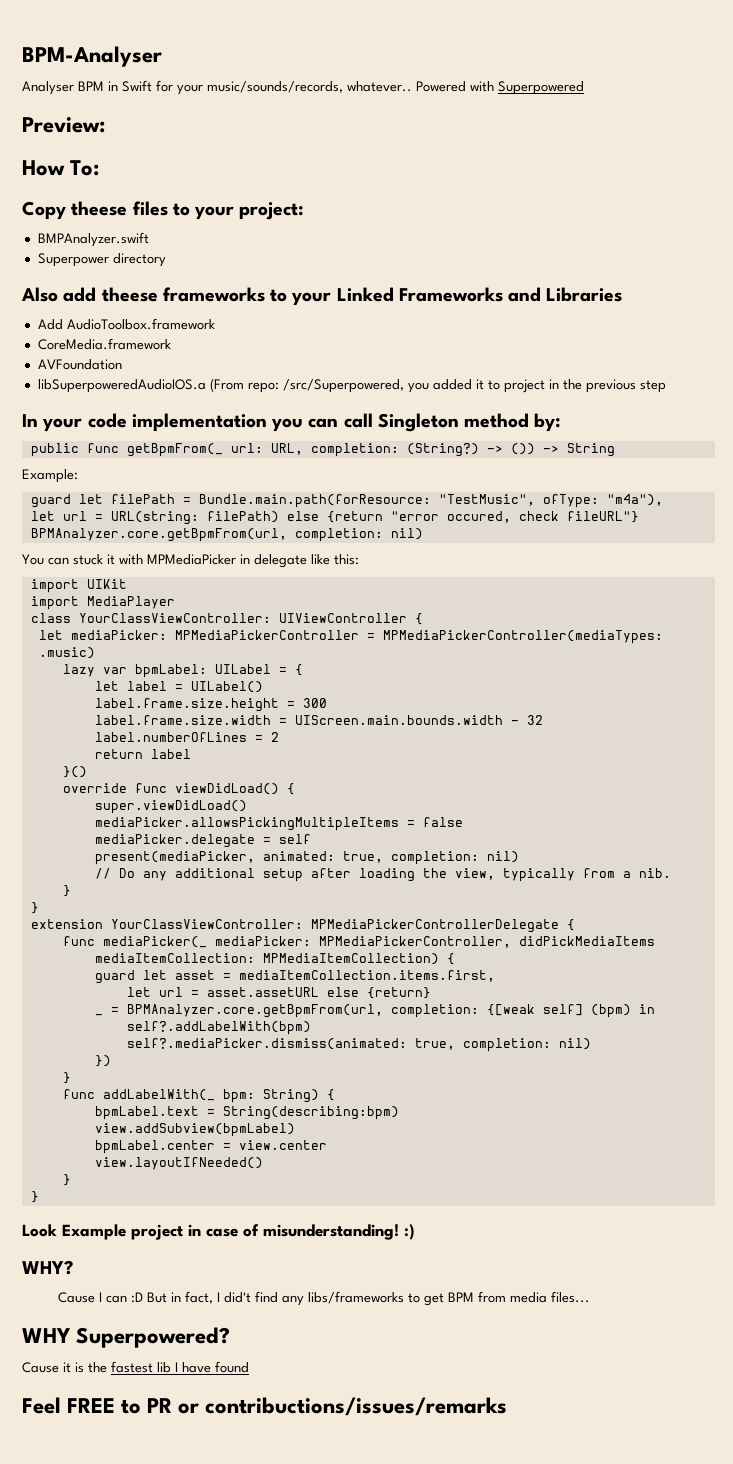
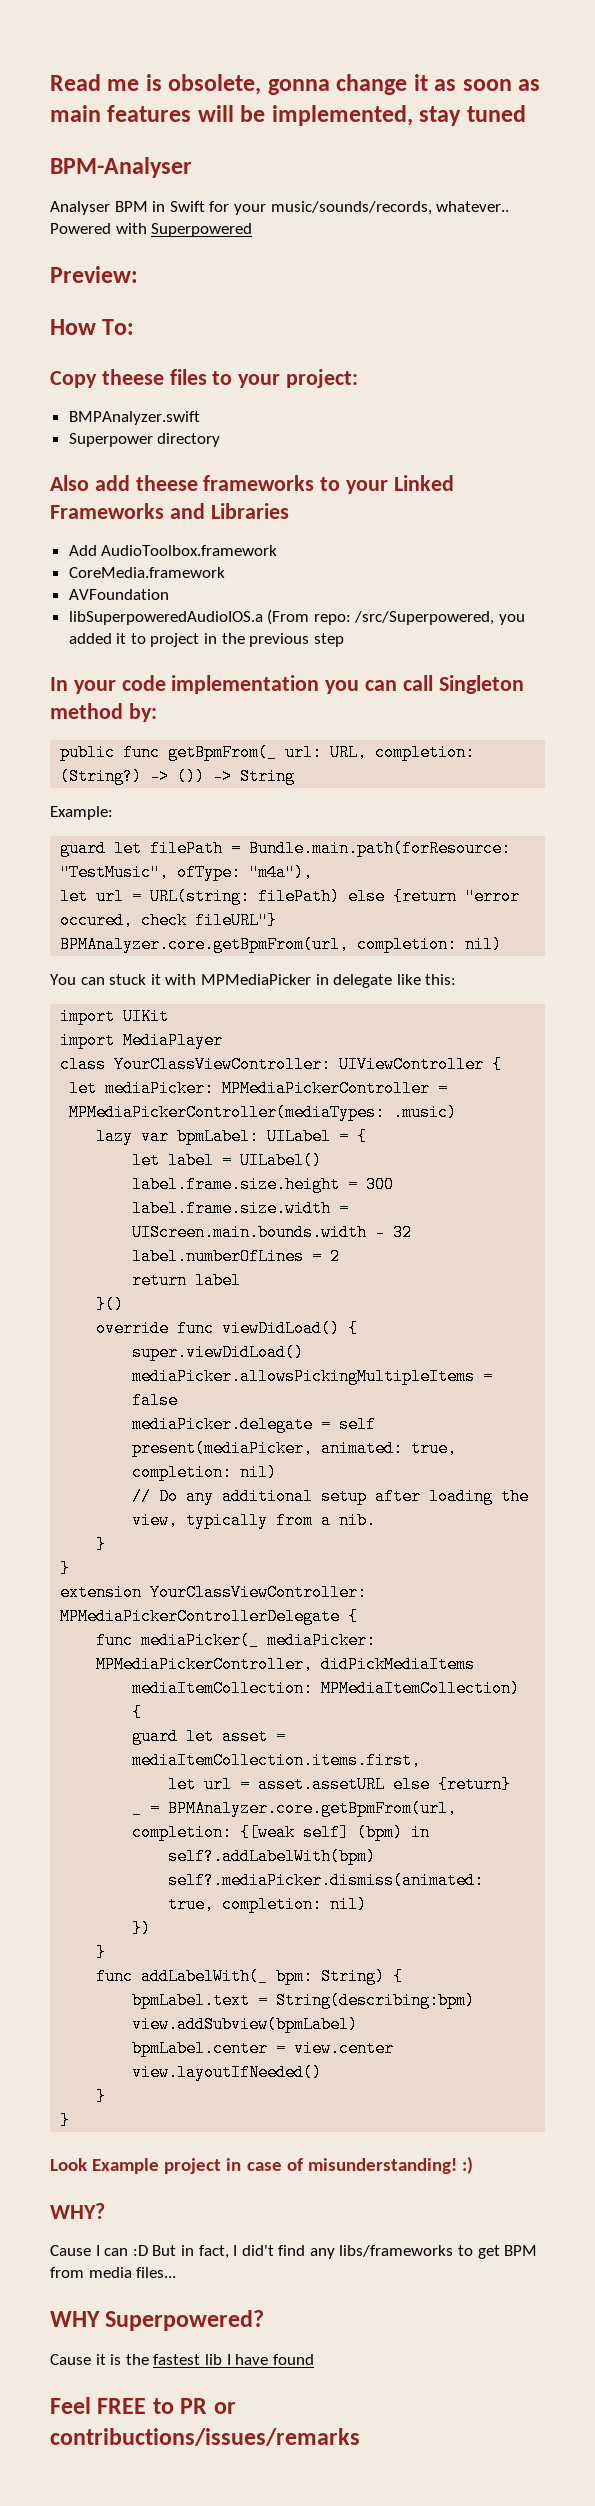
(22, 56) none -> [50,74,541,95] [50,105,526,126] Read me is obsolete, gonna change it as soon as main features will be implemented, stay tuned //

